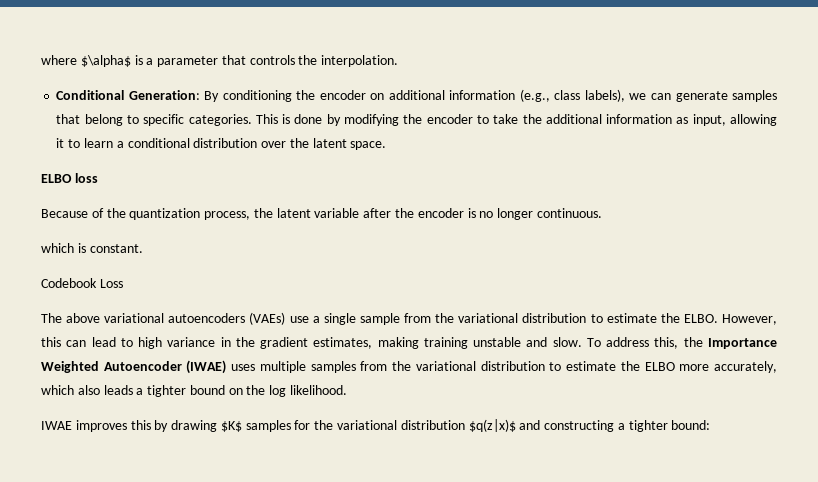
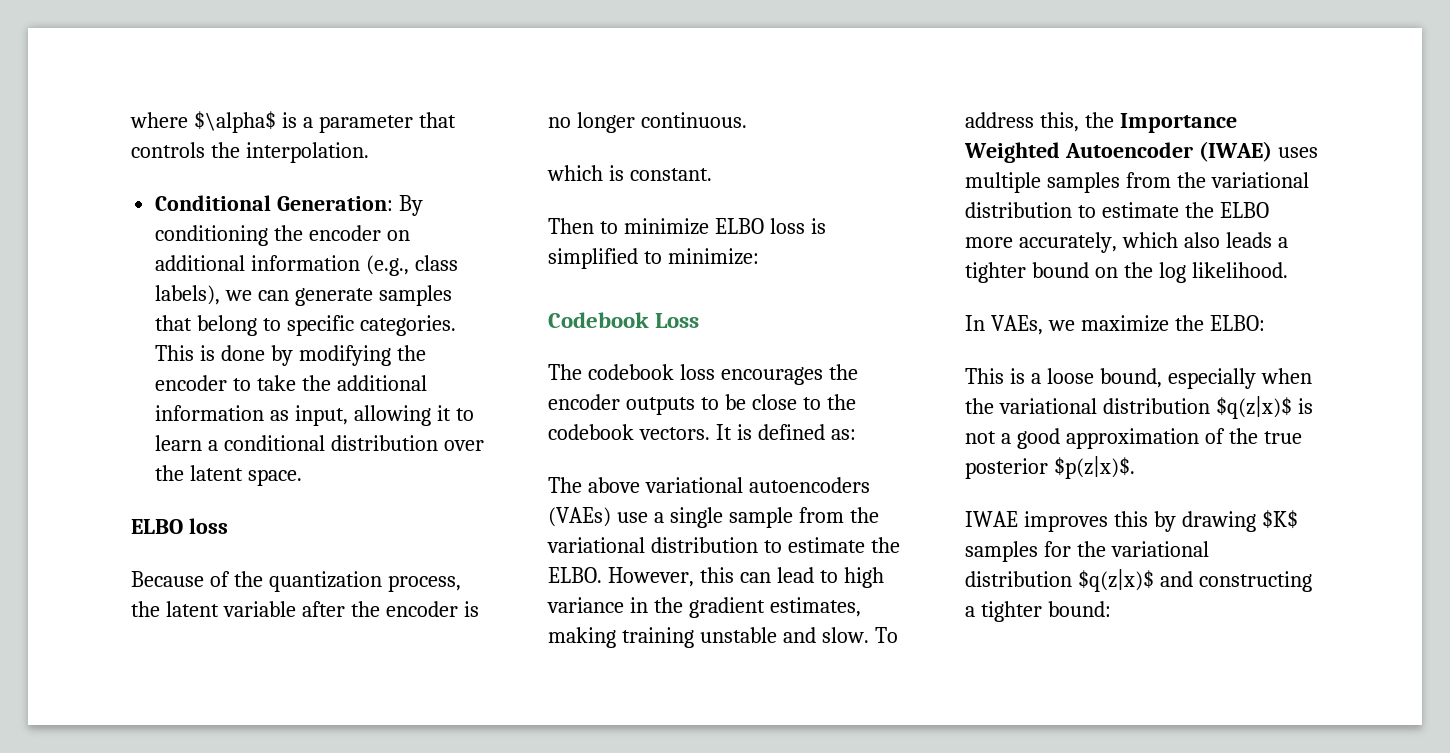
[41,278,123,288] Codebook Loss -> [548,218,826,235] [548,248,759,269] [548,312,700,328] [548,364,858,385] [548,394,856,415] [548,424,856,440] Then to minimize ELBO loss is simplified to minimize: // Codebook Loss // The codebook loss encourages the encoder outputs to be close to the codebook vectors. It is defined as:
(348, 390) none -> [965,315,1265,335] [965,368,1312,389] [965,396,1313,419] [965,428,1302,449] [965,456,1135,479] // In VAEs, we maximize the ELBO: // This is a loose bound, especially when the variational distribution $q(z|x)$ is not a good approximation of the true posterior $p(z|x)$.

